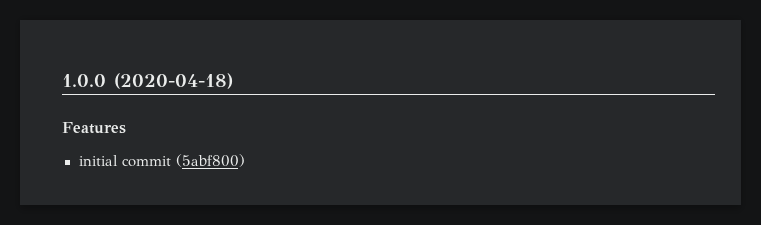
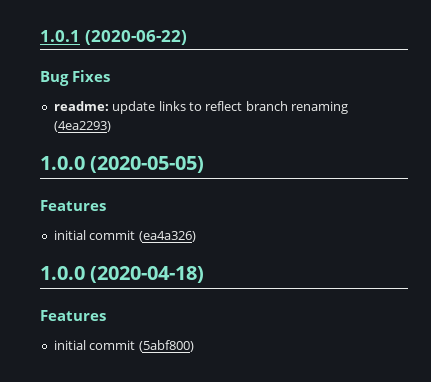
(62, 80) none -> [40,30,187,45] [40,70,110,86] [53,101,348,114] [53,121,111,132] [40,156,205,173] [40,200,106,211] [53,230,196,242] 1.0.1 (2020-06-22) // Bug Fixes // readme: update links to reflect branch renaming (4ea2293) // 1.0.0 (2020-05-05) // Features // initial commit (ea4a326) //

